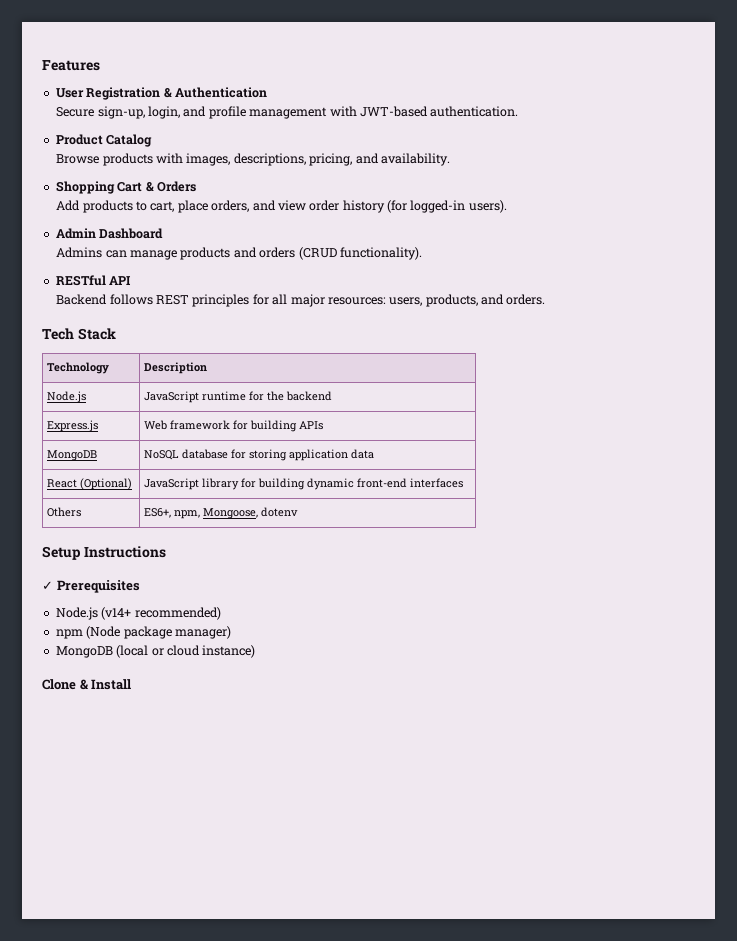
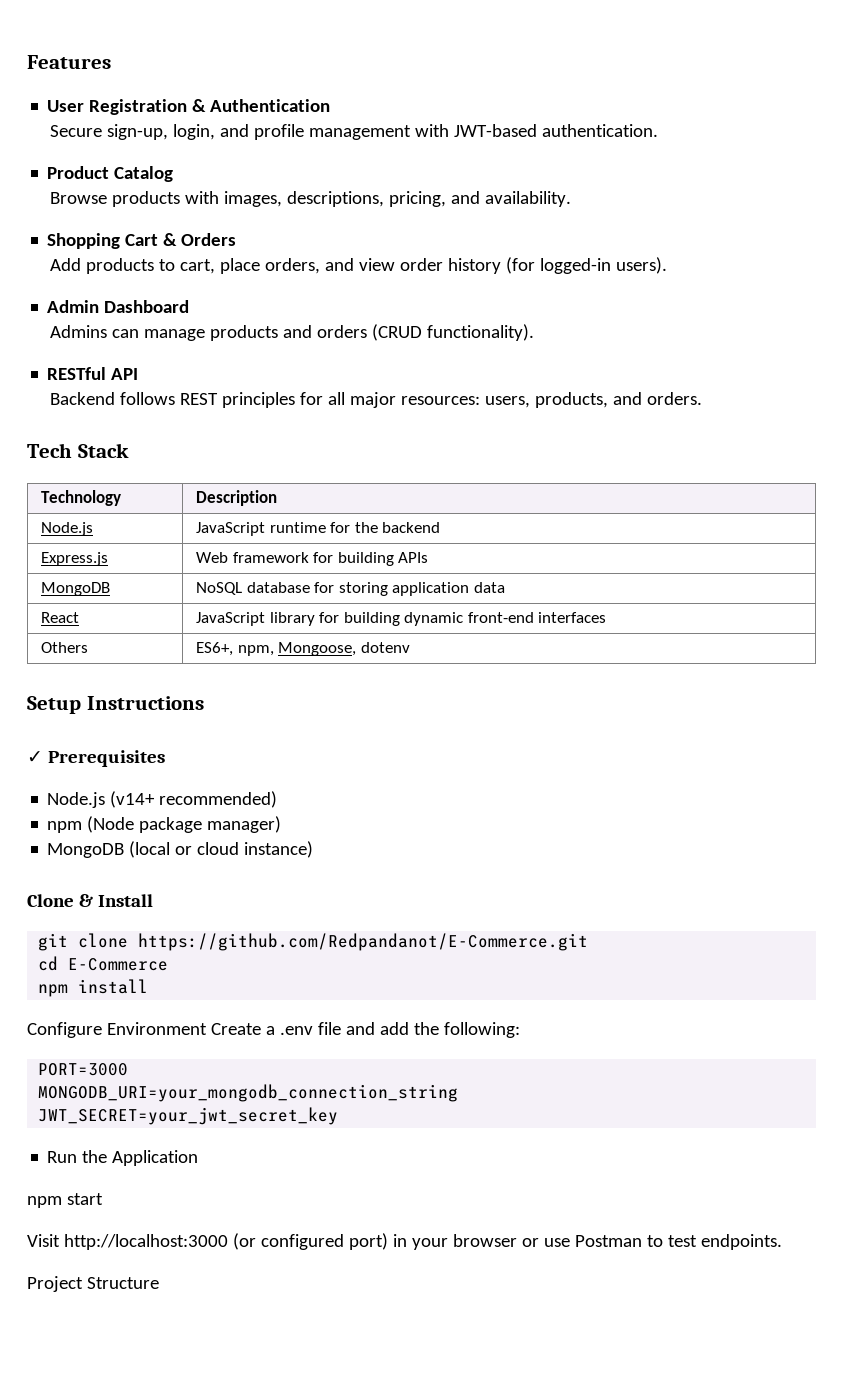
[80,478,133,490] (Optional) -> (80, 617) none
(132, 684) none -> [38,933,589,951] [38,956,169,971] [38,979,149,997] [27,1022,520,1038] [38,1063,129,1076] [38,1084,459,1102] [38,1107,339,1125] [47,1150,199,1166] [27,1193,103,1208] [27,1233,782,1250] [27,1276,159,1292] // git clone https://github.com/Redpandanot/E-Commerce.git // cd E-Commerce // npm install // Configure Environment Create a .env file and add the following: // PORT=3000 // MONGODB_URI=your_mongodb_connection_string // JWT_SECRET=your_jwt_secret_key // Run the Application // npm start // Visit http://localhost:3000 (or configured port) in your browser or use Postman to test endpoints. // Project Structure

